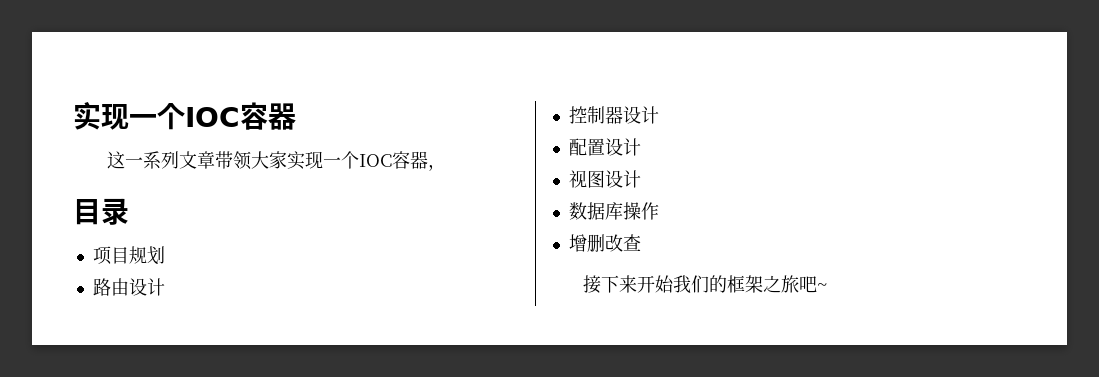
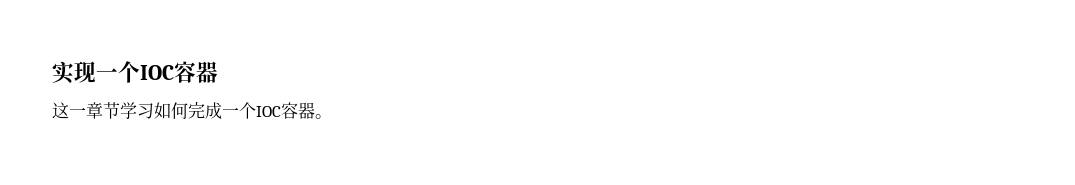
[143,151,447,171] [73,198,129,225] [92,246,165,265] [92,278,165,296] [568,106,659,124] [568,138,641,156] [568,170,641,188] [568,202,659,220] [568,234,641,252] [583,275,828,294] 系列文章带领大家实现一个IOC容器， // 目录 // 项目规划 // 路由设计 // 控制器设计 // 配置设计 // 视图设计 // 数据库操作 // 增删改查 // 接下来开始我们的框架之旅吧~ -> [86,102,332,119] 章节学习如何完成一个IOC容器。

